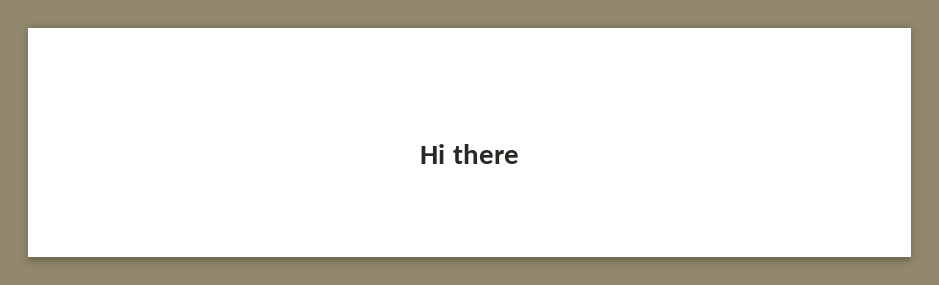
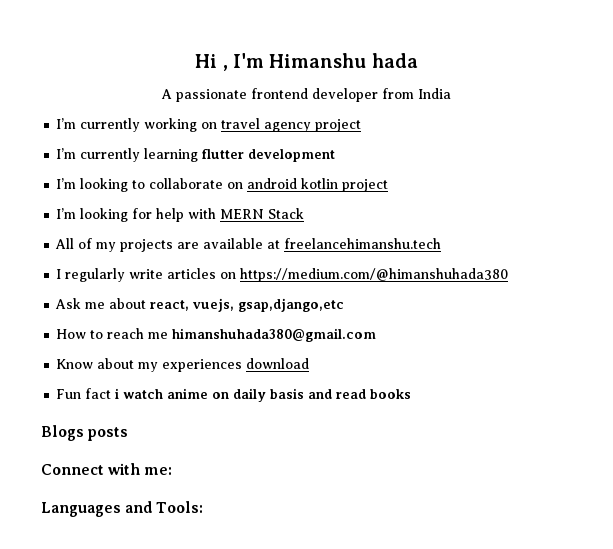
[452,144,519,164] there -> [222,53,418,71] [161,88,451,102] [56,118,362,132] [56,148,336,162] [56,178,389,192] [56,208,305,222] [55,238,442,252] [56,268,509,282] [55,298,345,312] [56,328,377,342] [56,358,310,372] [56,388,412,402] [41,425,129,441] [41,463,173,475] [41,501,204,517] , I'm Himanshu hada // A passionate frontend developer from India // I’m currently working on travel agency project // I’m currently learning flutter development // I’m looking to collaborate on android kotlin project // I’m looking for help with MERN Stack // All of my projects are available at freelancehimanshu.tech // I regularly write articles on https://medium.com/@himanshuhada380 // Ask me about react, vuejs, gsap,django,etc // How to reach me himanshuhada380@gmail.com // Know about my experiences download // Fun fact i watch anime on daily basis and read books // Blogs posts // Connect with me: // Languages and Tools:

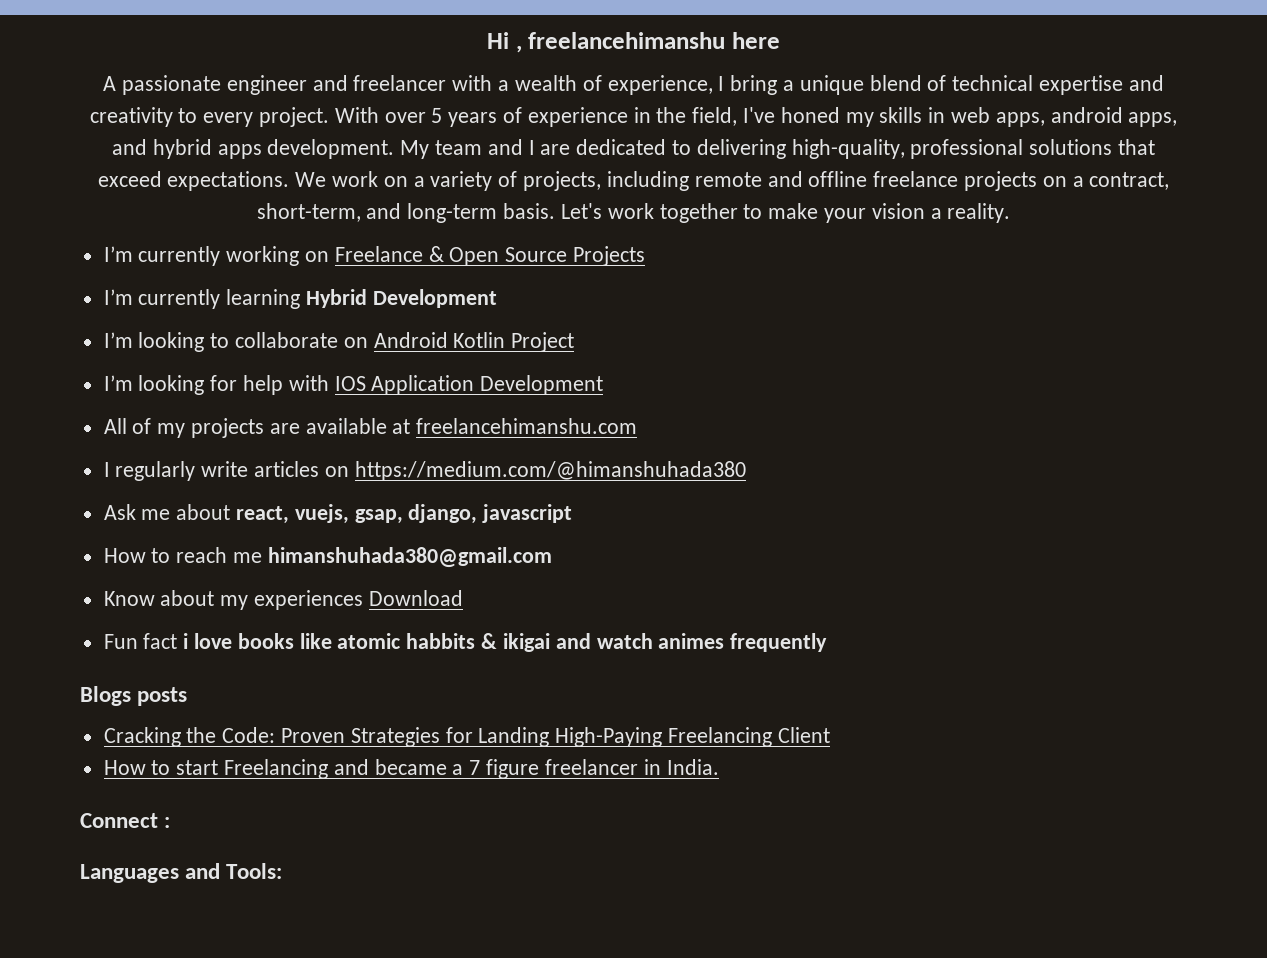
[233,53,418,68] I'm Himanshu hada -> [528,32,781,49] freelancehimanshu here
[251,88,451,102] frontend developer from India -> [226,75,1164,95] [89,107,1178,127] [111,139,1156,159] [97,171,1170,191] [256,203,1011,223] engineer and freelancer with a wealth of experience, I bring a unique blend of technical expertise and creativity to every project. With over 5 years of experience in the field, I've honed my skills in web apps, android apps, and hybrid apps development. My team and I are dedicated to delivering high-quality, professional solutions that exceed expectations. We work on a variety of projects, including remote and offline freelance projects on a contract, short-term, and long-term basis. Let's work together to make your vision a reality.
[221,118,362,132] travel agency project -> [334,246,646,266] Freelance & Open Source Projects
[202,149,336,162] flutter development -> [306,289,497,308] Hybrid Development
[247,178,389,192] android kotlin project -> [373,332,575,352] Android Kotlin Project
[220,208,305,219] MERN Stack -> [334,375,604,395] IOS Application Development
[284,238,442,249] freelancehimanshu.tech -> [416,418,638,434] freelancehimanshu.com
[238,298,345,312] gsap,django,etc -> [354,504,573,524] gsap, django, javascript
[246,358,310,369] download -> [368,590,463,606] Download
[123,388,412,402] [41,425,129,441] watch anime on daily basis and read books // Blogs posts -> [194,633,828,652] [80,686,188,706] [103,727,830,747] [103,759,719,779] love books like atomic habbits & ikigai and watch animes frequently // Blogs posts // Cracking the Code: Proven Strategies for Landing High-Paying Freelancing Client // How to start Freelancing and became a 7 figure freelancer in India.
[108,463,173,475] with me: -> [164,817,171,828] :

